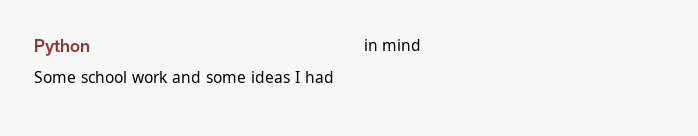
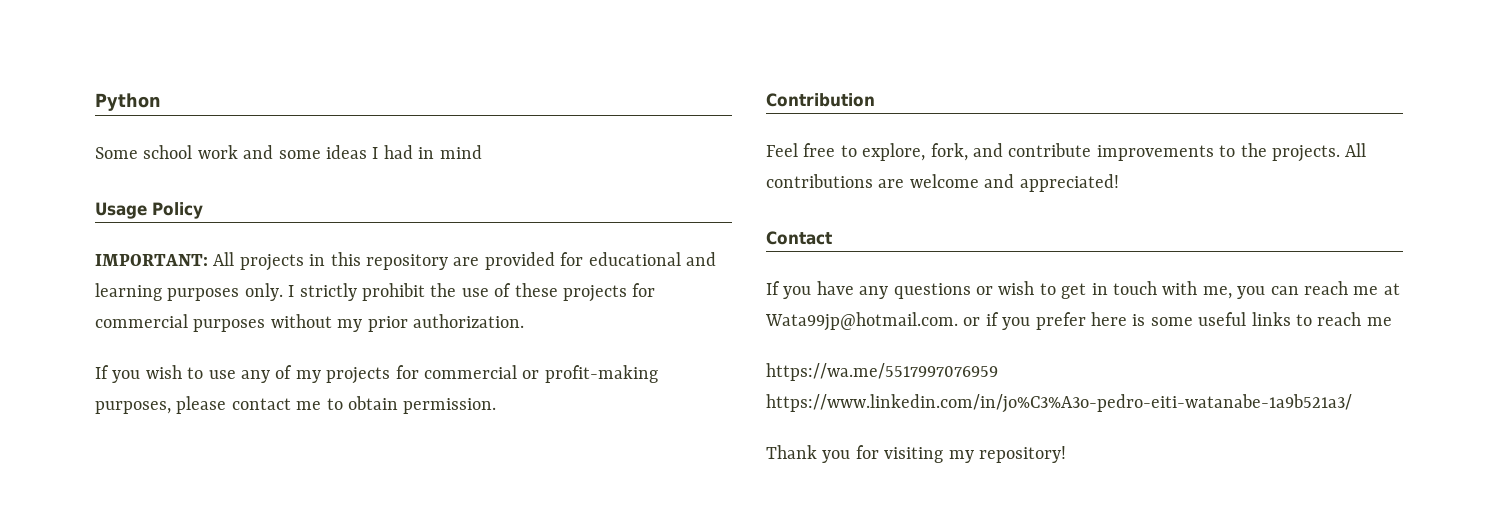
(422, 45) none -> [95,202,203,219] [95,252,716,271] [95,283,656,302] [95,314,524,332] [95,365,658,384] [95,396,497,414] [766,93,875,107] [766,143,1367,162] [766,174,1119,192] [766,231,832,245] [766,281,1400,299] [765,312,1392,331] [766,363,998,381] [766,394,1352,413] [766,445,1066,463] // Usage Policy // IMPORTANT: All projects in this repository are provided for educational and learning purposes only. I strictly prohibit the use of these projects for commercial purposes without my prior authorization. // If you wish to use any of my projects for commercial or profit-making purposes, please contact me to obtain permission. // Contribution // Feel free to explore, fork, and contribute improvements to the projects. All contributions are welcome and appreciated! // Contact // If you have any questions or wish to get in touch with me, you can reach me at Wata99jp@hotmail.com. or if you prefer here is some useful links to reach me // https://wa.me/5517997076959 https://www.linkedin.com/in/jo%C3%A3o-pedro-eiti-watanabe-1a9b521a3/ // Thank you for visiting my repository!

